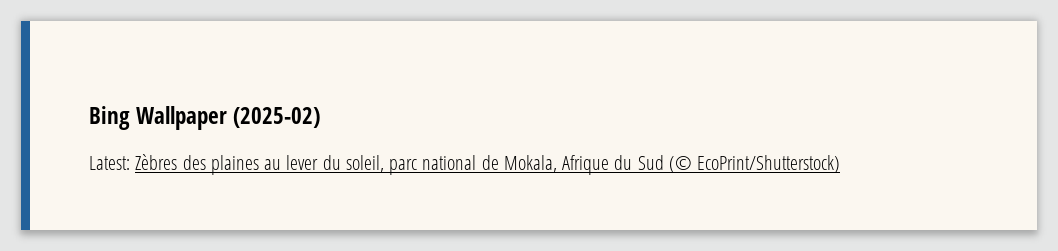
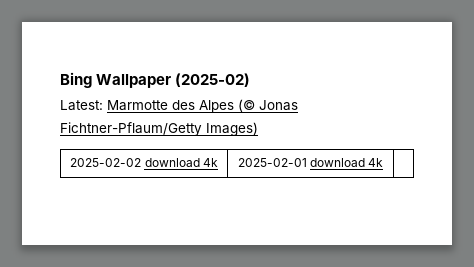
[135,154,841,175] Zèbres des plaines au lever du soleil, parc national de Mokala, Afrique du Sud (© EcoPrint/Shutterstock) -> [107,99,298,113] [60,122,258,136] [70,158,218,167] [237,158,384,167] Marmotte des Alpes (© Jonas Fichtner-Pflaum/Getty Images) // 2025-02-02 download 4k | 2025-02-01 download 4k |

